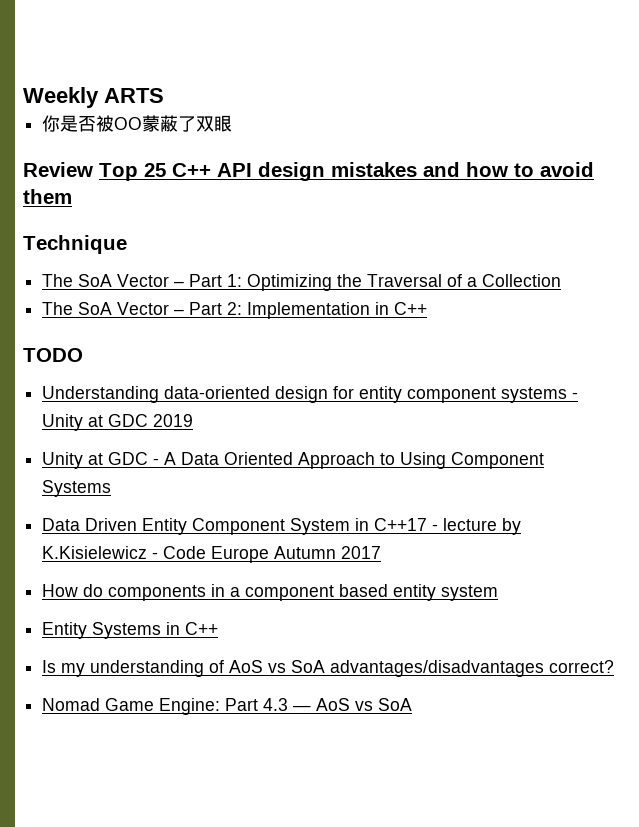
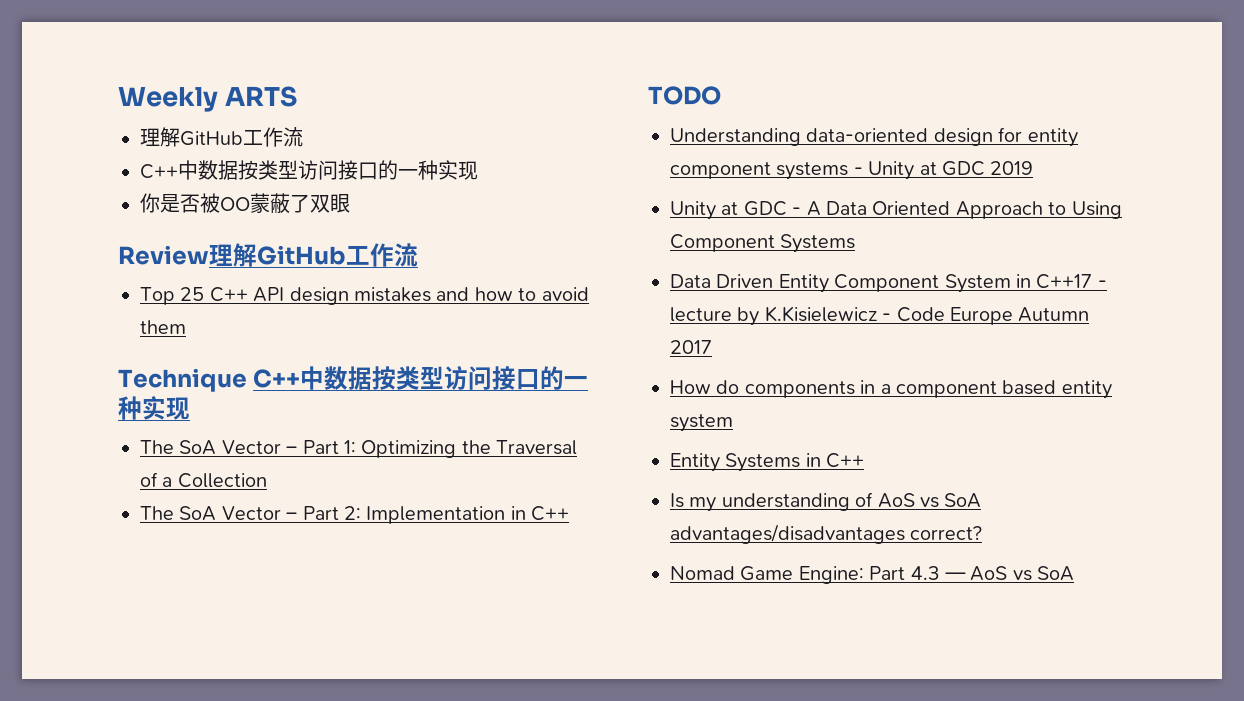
(164, 95) none -> [140,127,303,147] [140,160,478,180] // 理解GitHub工作流 // C++中数据按类型访问接口的一种实现
(93, 169) none -> [209,243,418,267] 理解GitHub工作流 //
(127, 244) none -> [253,366,589,390] [118,396,190,420] C++中数据按类型访问接口的一种实现

